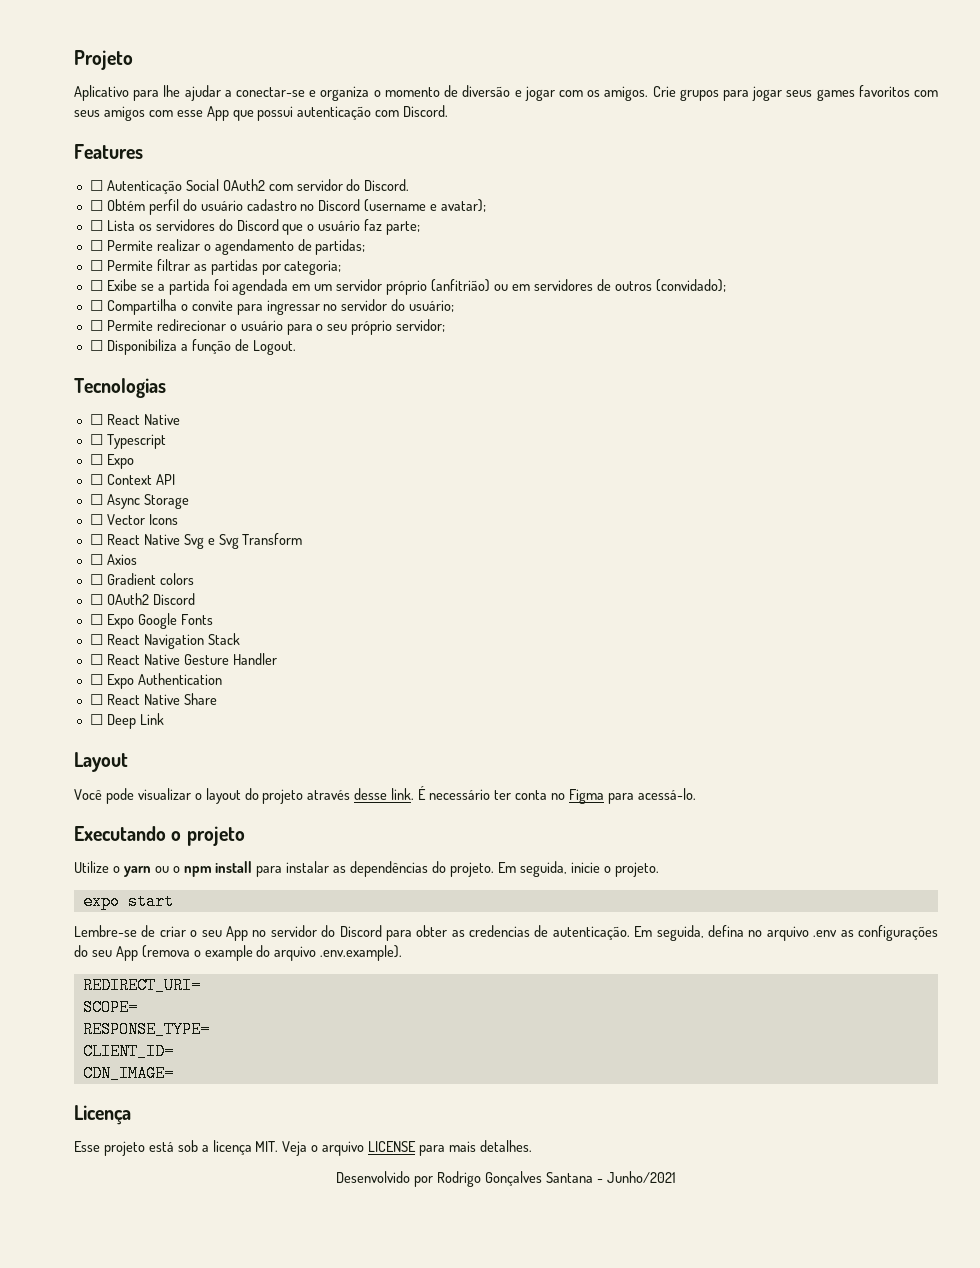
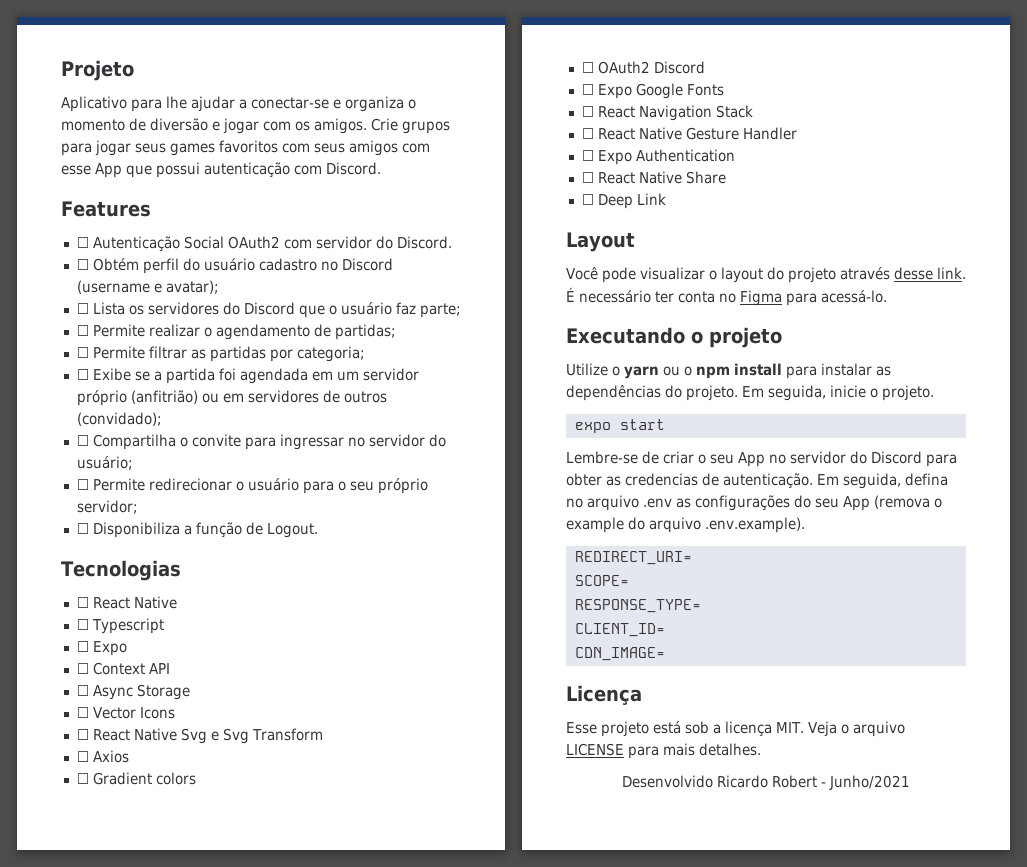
[414,1171,593,1187] por Rodrigo Gonçalves Santana -> [717,775,817,788] Ricardo Robert

